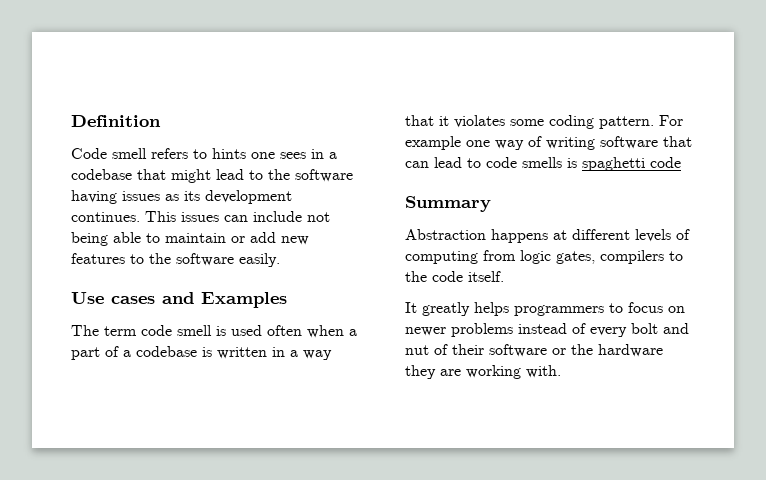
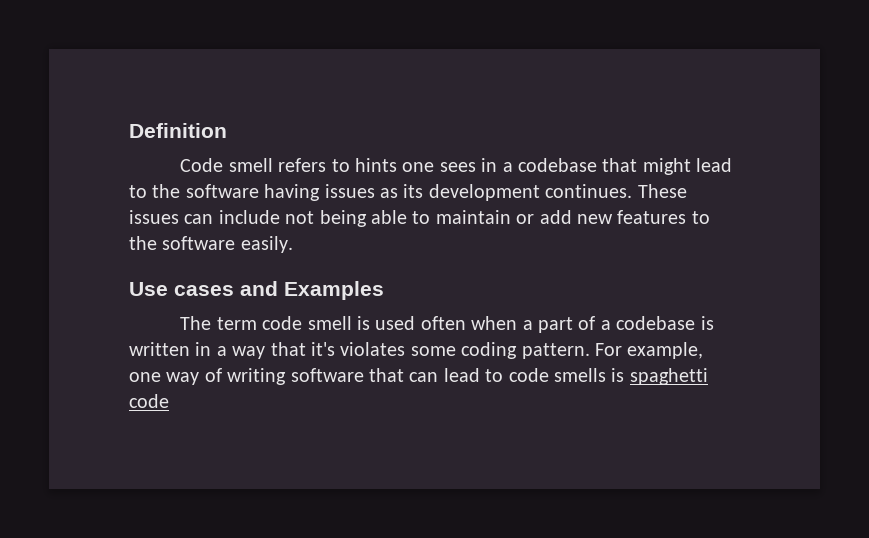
[145,211,176,222] This -> [637,184,687,198] These
[439,116,449,126] it -> [311,342,335,356] it's
[405,136,461,150] example -> [627,342,704,359] example,
[405,196,491,212] [405,229,690,243] [405,250,683,264] [405,271,504,282] [405,302,685,316] [405,323,689,337] [405,344,663,357] [405,365,561,379] // Summary // Abstraction happens at different levels of computing from logic gates, compilers to the code itself. // It greatly helps programmers to focus on newer problems instead of every bolt and nut of their software or the hardware they are working with. -> (169, 401) none

